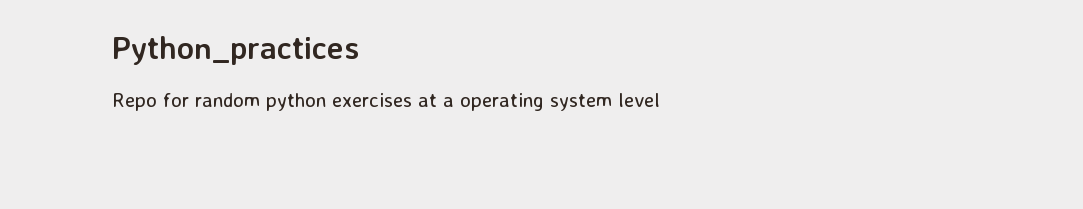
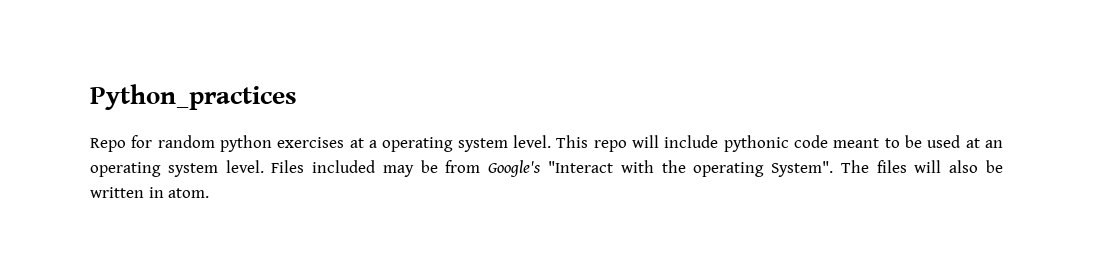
[618,93,660,107] level -> [512,135,1004,152] [90,160,1004,177] [90,187,210,198] level. This repo will include pythonic code meant to be used at an operating system level. Files included may be from Google's "Interact with the operating System". The files will also be written in atom.

